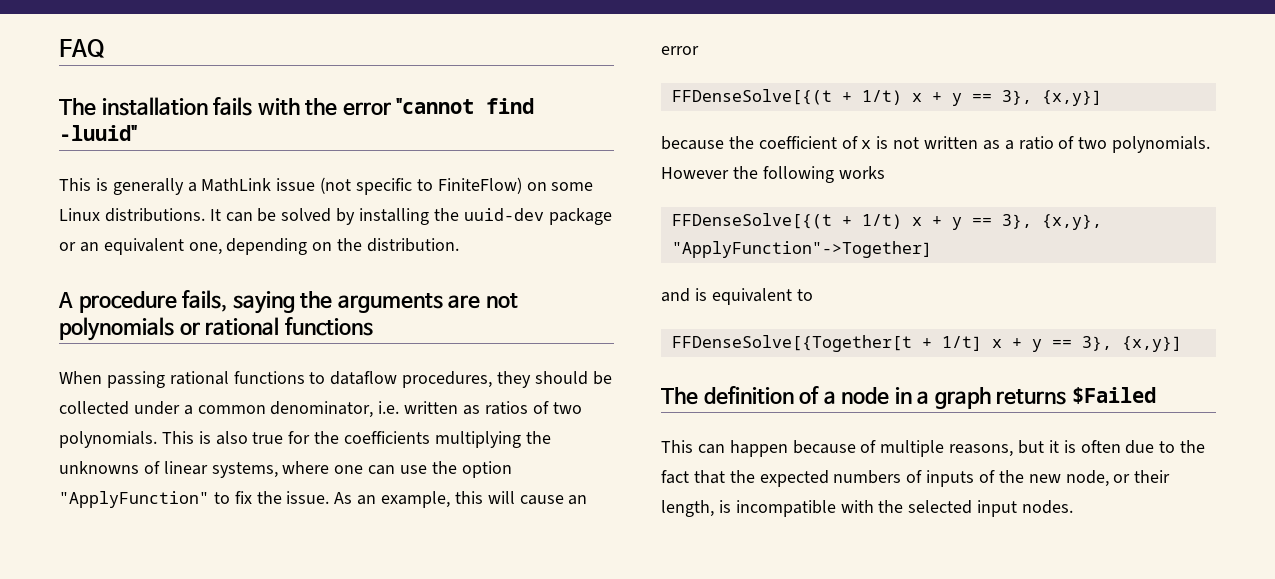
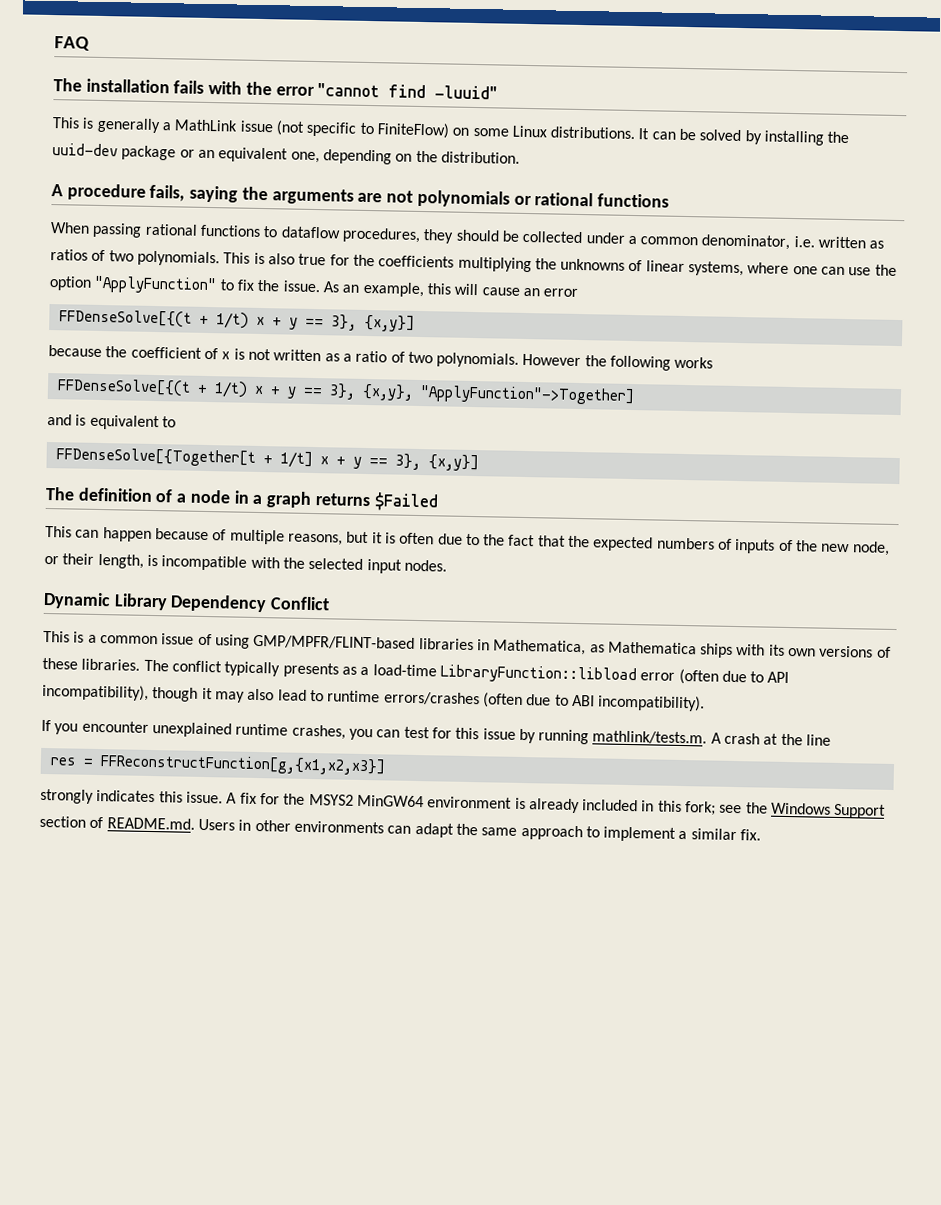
(1074, 507) none -> [43,591,331,613] [43,630,891,658] [42,657,790,685] [42,683,706,712] [41,719,832,746] [49,754,386,776] [40,788,887,819] [39,815,762,842] // Dynamic Library Dependency Conflict // This is a common issue of using GMP/MPFR/FLINT-based libraries in Mathematica, as Mathematica ships with its own versions of these libraries. The conflict typically presents as a load-time LibraryFunction::libload error (often due to API incompatibility), though it may also lead to runtime errors/crashes (often due to ABI incompatibility). // If you encounter unexplained runtime crashes, you can test for this issue by running mathlink/tests.m. A crash at the line // res = FFReconstructFunction[g,{x1,x2,x3}] // strongly indicates this issue. A fix for the MSYS2 MinGW64 environment is already included in this fork; see the Windows Support section of README.md. Users in other environments can adapt the same approach to implement a similar fix.

